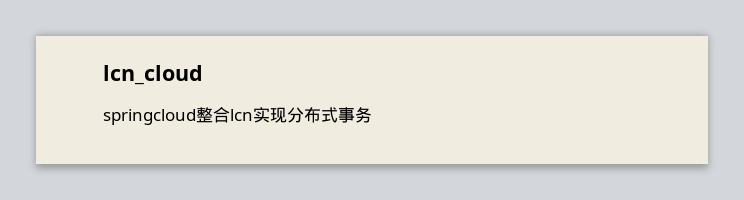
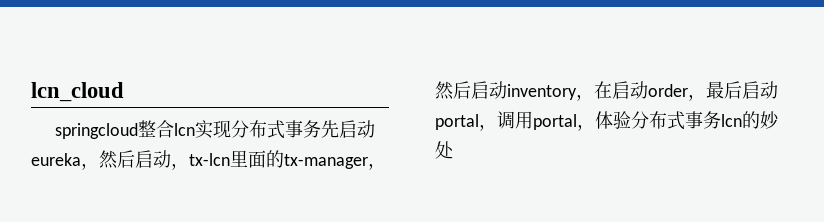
(372, 115) none -> [320,120,375,138] [31,150,386,170] [435,81,778,101] [435,111,779,131] [435,141,453,159] 先启动eureka，然后启动，tx-lcn里面的tx-manager，然后启动inventory，在启动order，最后启动portal，调用portal，体验分布式事务lcn的妙处

